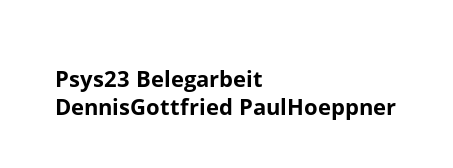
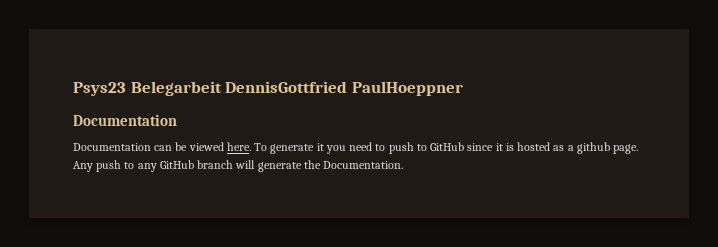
(396, 109) none -> [73,114,177,126] [73,142,639,154] [73,160,404,172] // Documentation // Documentation can be viewed here. To generate it you need to push to GitHub since it is hosted as a github page. Any push to any GitHub branch will generate the Documentation.

